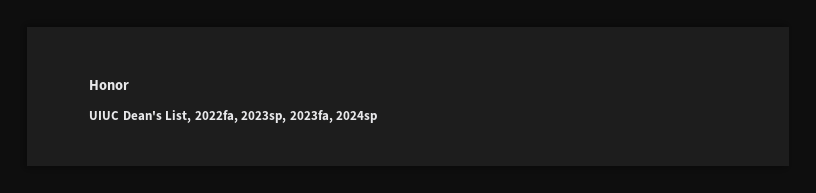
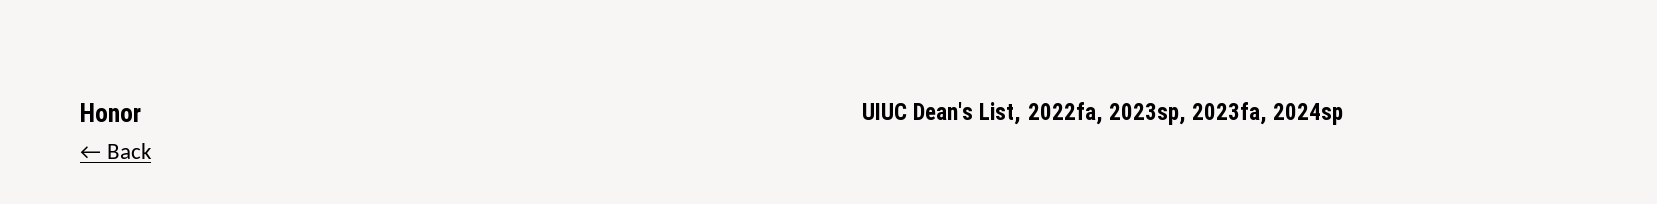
(129, 85) none -> [80,143,153,159] // ← Back

